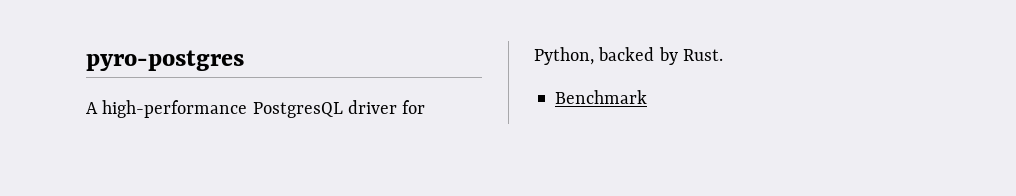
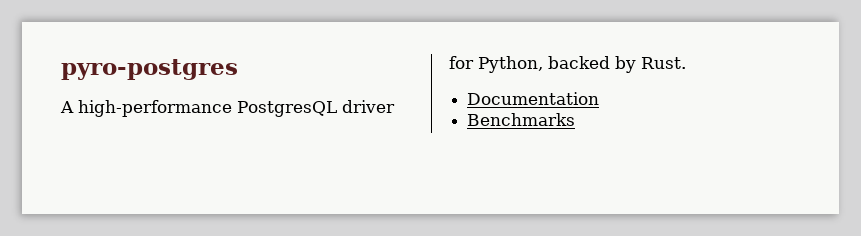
[555,90,648,104] Benchmark -> [467,92,600,105] [467,113,576,126] Documentation // Benchmarks

